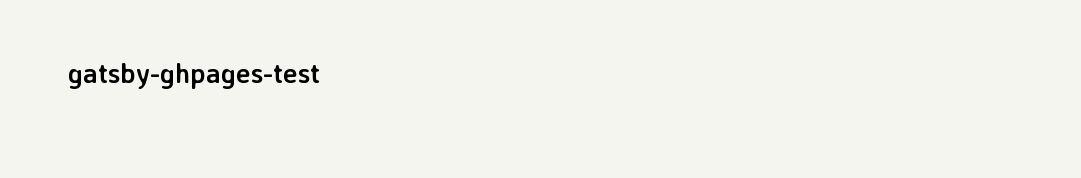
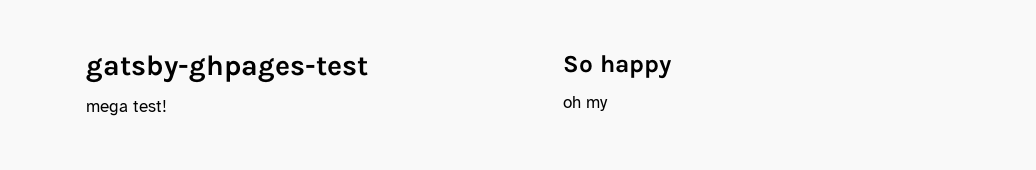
(320, 76) none -> [86,100,167,116] [563,55,672,79] [563,96,608,111] // mega test! // So happy // oh my

